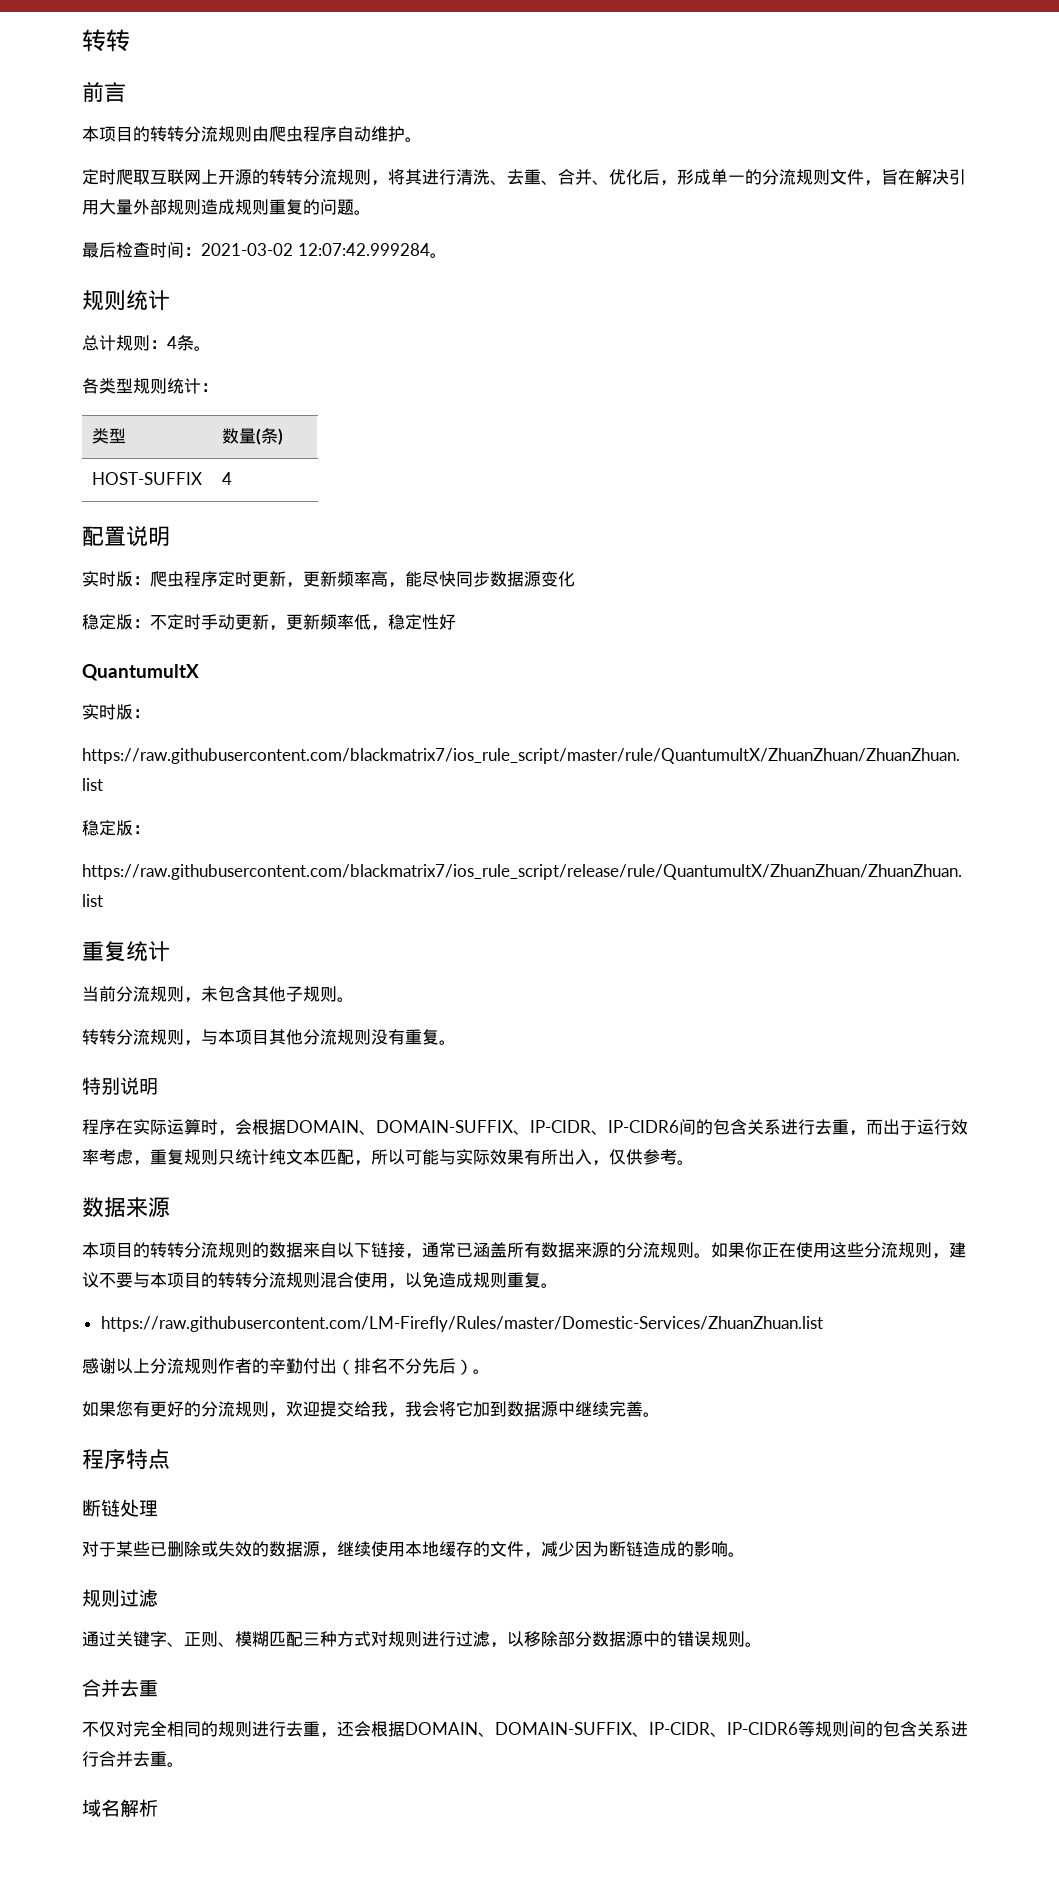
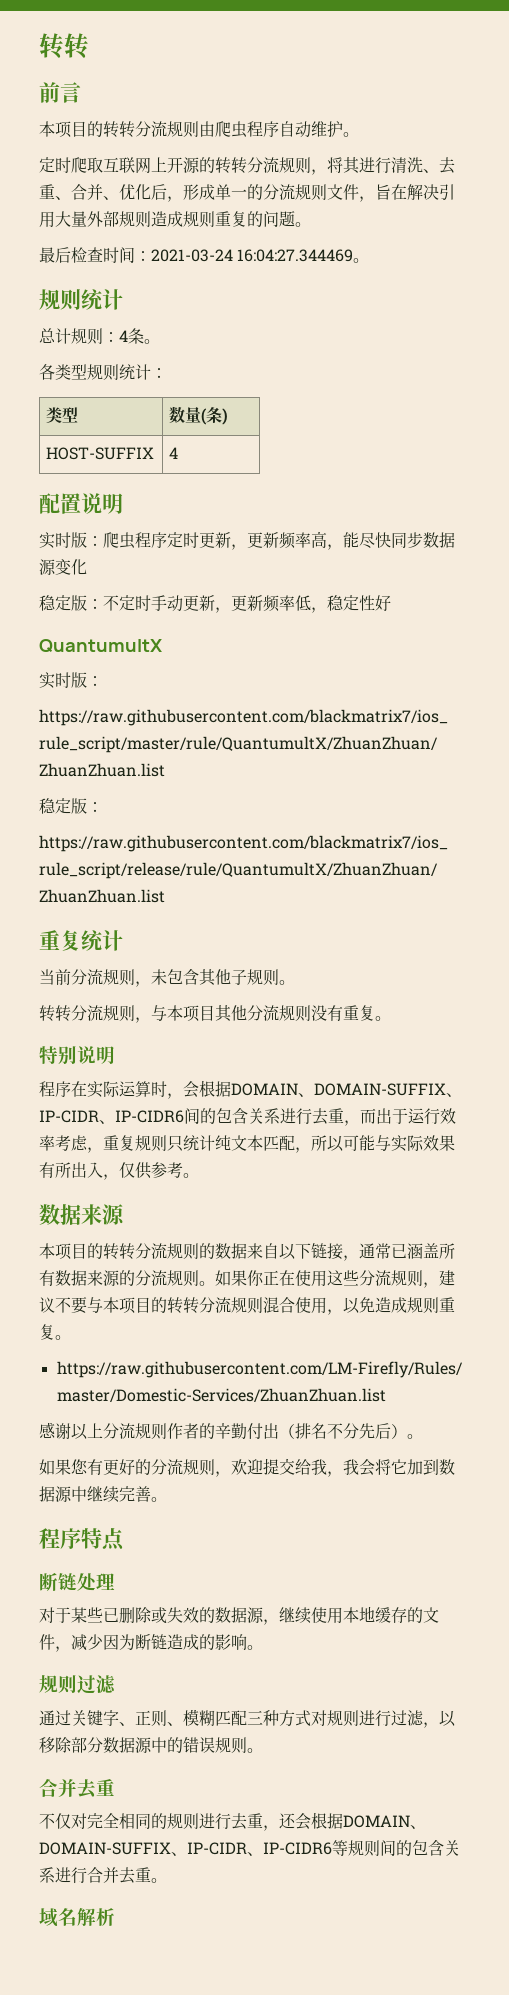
[201,243,430,256] 2021-03-02 12:07:42.999284 -> [151,249,354,262] 2021-03-24 16:04:27.344469

